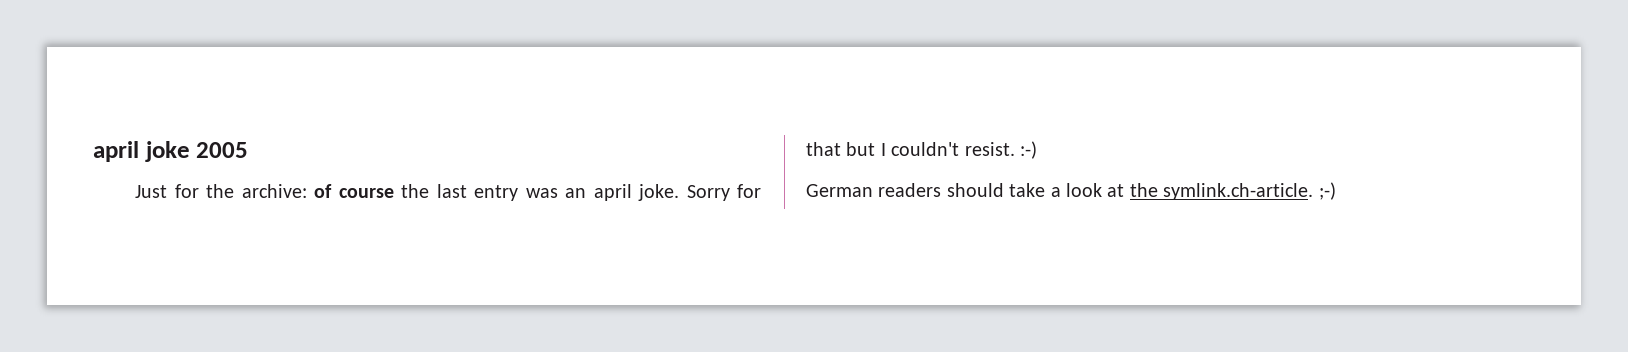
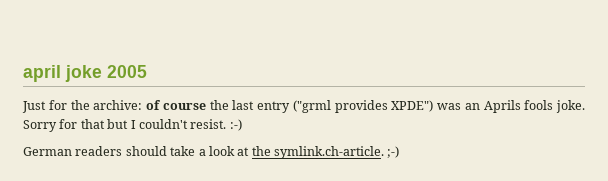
[525,184,632,201] was an april -> [292,100,554,113] ("grml provides XPDE") was an Aprils fools

